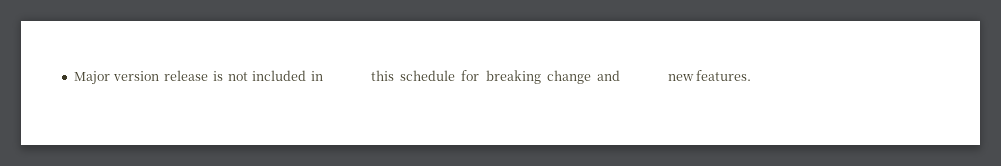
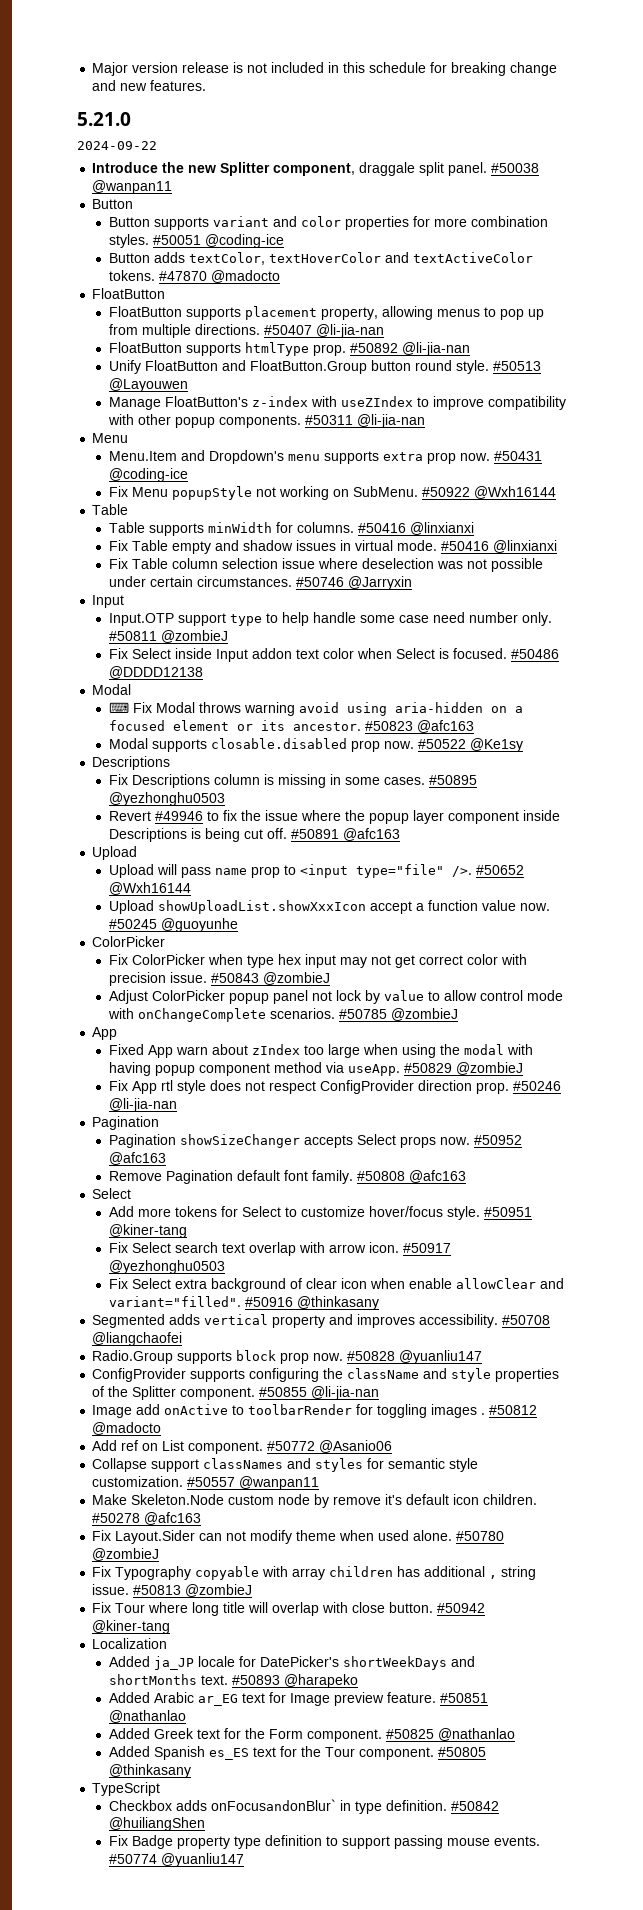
(752, 75) none -> [77,112,131,126] [77,141,157,150] [92,162,540,176] [92,180,173,194] [92,199,134,209] [108,216,548,230] [108,234,284,248] [108,252,533,265] [108,270,280,283] [92,288,166,299] [108,306,544,320] [108,324,384,338] [108,342,470,356] [108,360,541,374] [108,378,188,392] [108,396,566,410] [107,414,425,428] [92,433,129,443] [108,450,542,464] [108,468,188,482] [108,486,556,500] [92,504,129,515] [108,522,474,536] [108,540,557,554] [108,558,543,572] [108,576,412,590] [92,595,125,608] [108,612,552,626] [108,630,228,643] [108,648,559,662] [108,666,203,679] [92,684,132,695] [108,702,523,716] [108,720,474,733] [108,738,523,752] [92,756,171,770] [108,774,477,788] [108,792,225,806] [108,810,560,824] [108,828,400,842] [92,846,138,860] [108,864,524,878] [108,882,191,895] [108,900,550,914] [108,918,238,932] [92,936,166,947] [108,954,527,968] [108,972,330,986] [108,990,563,1004] [107,1008,458,1022] [92,1027,118,1040] [108,1044,533,1058] [108,1062,523,1076] [108,1080,561,1094] [108,1098,177,1112] [92,1116,160,1130] [108,1134,522,1148] [108,1152,166,1165] [108,1170,466,1184] [92,1188,132,1199] [108,1206,532,1220] [108,1224,187,1238] [108,1242,451,1256] [108,1260,225,1274] [108,1278,564,1292] [108,1296,379,1310] [92,1314,551,1328] [92,1332,183,1346] [92,1350,483,1364] [92,1368,560,1382] [92,1386,380,1400] [92,1404,538,1418] [92,1422,162,1435] [92,1440,393,1454] [92,1458,479,1472] [92,1476,320,1490] [92,1494,538,1508] [92,1512,202,1525] [92,1530,505,1544] [92,1548,160,1561] [92,1566,537,1580] [92,1584,253,1597] [92,1602,486,1616] [92,1620,171,1634] [92,1638,168,1649] [108,1656,475,1670] [108,1674,358,1688] [108,1692,488,1706] [108,1710,186,1723] [108,1728,515,1742] [108,1746,486,1760] [108,1764,191,1778] [92,1782,161,1796] [108,1799,499,1814] [108,1817,205,1831] [108,1835,540,1849] [108,1853,244,1867] // 5.21.0 // 2024-09-22 // Introduce the new Splitter component, draggale split panel. #50038 @wanpan11 // Button // Button supports variant and color properties for more combination styles. #50051 @coding-ice // Button adds textColor, textHoverColor and textActiveColor tokens. #47870 @madocto // FloatButton // FloatButton supports placement property, allowing menus to pop up from multiple directions. #50407 @li-jia-nan // FloatButton supports htmlType prop. #50892 @li-jia-nan // Unify FloatButton and FloatButton.Group button round style. #50513 @Layouwen // Manage FloatButton's z-index with useZIndex to improve compatibility with other popup components. #50311 @li-jia-nan // Menu // Menu.Item and Dropdown's menu supports extra prop now. #50431 @coding-ice // Fix Menu popupStyle not working on SubMenu. #50922 @Wxh16144 // Table // Table supports minWidth for columns. #50416 @linxianxi // Fix Table empty and shadow issues in virtual mode. #50416 @linxianxi // Fix Table column selection issue where deselection was not possible under certain circumstances. #50746 @Jarryxin // Input // Input.OTP support type to help handle some case need number only. #50811 @zombieJ // Fix Select inside Input addon text color when Select is focused. #50486 @DDDD12138 // Modal // ⌨ Fix Modal throws warning avoid using aria-hidden on a focused element or its ancestor. #50823 @afc163 // Modal supports closable.disabled prop now. #50522 @Ke1sy // Descriptions // Fix Descriptions column is missing in some cases. #50895 @yezhonghu0503 // Revert #49946 to fix the issue where the popup layer component inside Descriptions is being cut off. #50891 @afc163 // Upload // Upload will pass name prop to <input type="file" />. #50652 @Wxh16144 // Upload showUploadList.showXxxIcon accept a function value now. #50245 @guoyunhe // ColorPicker // Fix ColorPicker when type hex input may not get correct color with precision issue. #50843 @zombieJ // Adjust ColorPicker popup panel not lock by value to allow control mode with onChangeComplete scenarios. #50785 @zombieJ // App // Fixed App warn about zIndex too large when using the modal with having popup component method via useApp. #50829 @zombieJ // Fix App rtl style does not respect ConfigProvider direction prop. #50246 @li-jia-nan // Pagination // Pagination showSizeChanger accepts Select props now. #50952 @afc163 // Remove Pagination default font family. #50808 @afc163 // Select // Add more tokens for Select to customize hover/focus style. #50951 @kiner-tang // Fix Select search text overlap with arrow icon. #50917 @yezhonghu0503 // Fix Select extra background of clear icon when enable allowClear and variant="filled". #50916 @thinkasany // Segmented adds vertical property and improves accessibility. #50708 @liangchaofei // Radio.Group supports block prop now. #50828 @yuanliu147 // ConfigProvider supports configuring the className and style properties of the Splitter component. #50855 @li-jia-nan // Image add onActive to toolbarRender for toggling images . #50812 @madocto // Add ref on List component. #50772 @Asanio06 // Collapse support classNames and styles for semantic style customization. #50557 @wanpan11 // Make Skeleton.Node custom node by remove it's default icon children. #50278 @afc163 // Fix Layout.Sider can not modify theme when used alone. #50780 @zombieJ // Fix Typography copyable with array children has additional , string issue. #50813 @zombieJ // Fix Tour where long title will overlap with close button. #50942 @kiner-tang // Localization // Added ja_JP locale for DatePicker's shortWeekDays and shortMonths text. #50893 @harapeko // Added Arabic ar_EG text for Image preview feature. #50851 @nathanlao // Added Greek text for the Form component. #50825 @nathanlao // Added Spanish es_ES text for the Tour component. #50805 @thinkasany // TypeScript // Checkbox adds onFocusandonBlur` in type definition. #50842 @huiliangShen // Fix Badge property type definition to support passing mouse events. #50774 @yuanliu147

